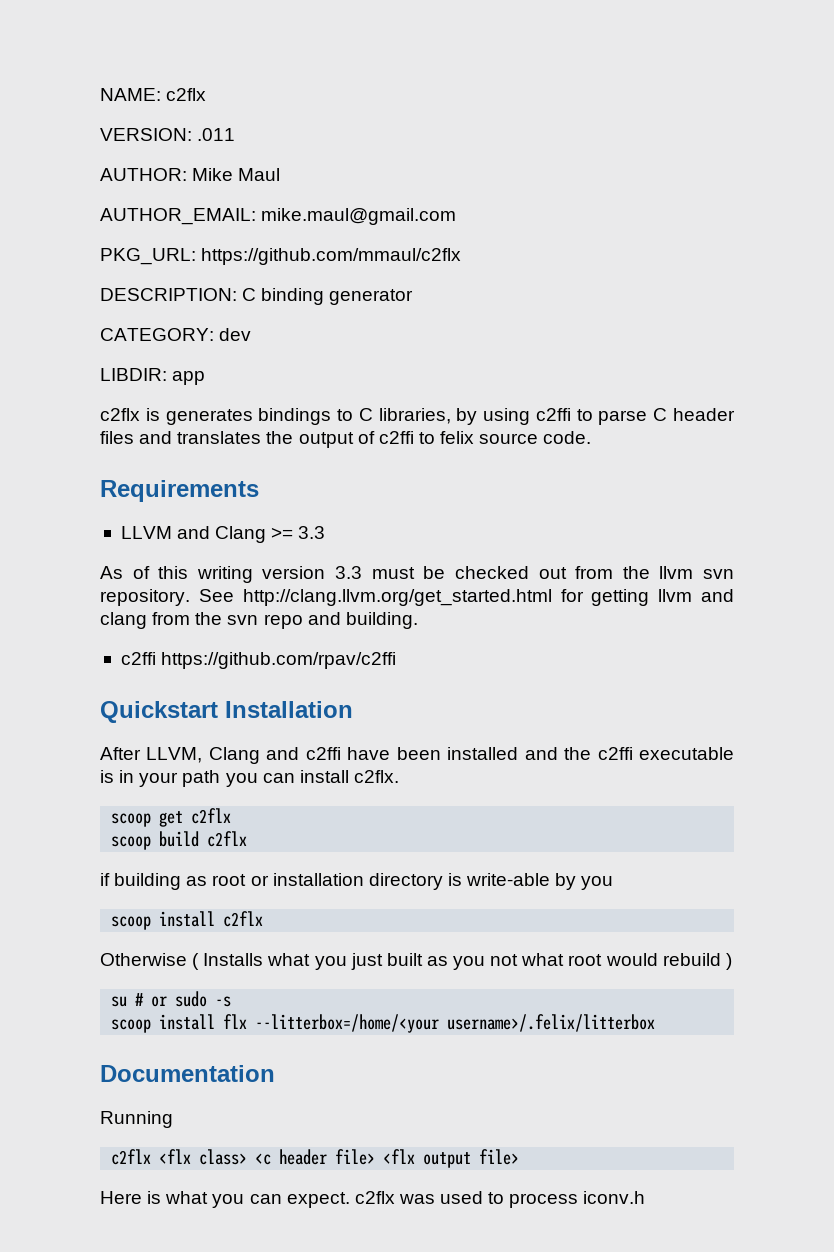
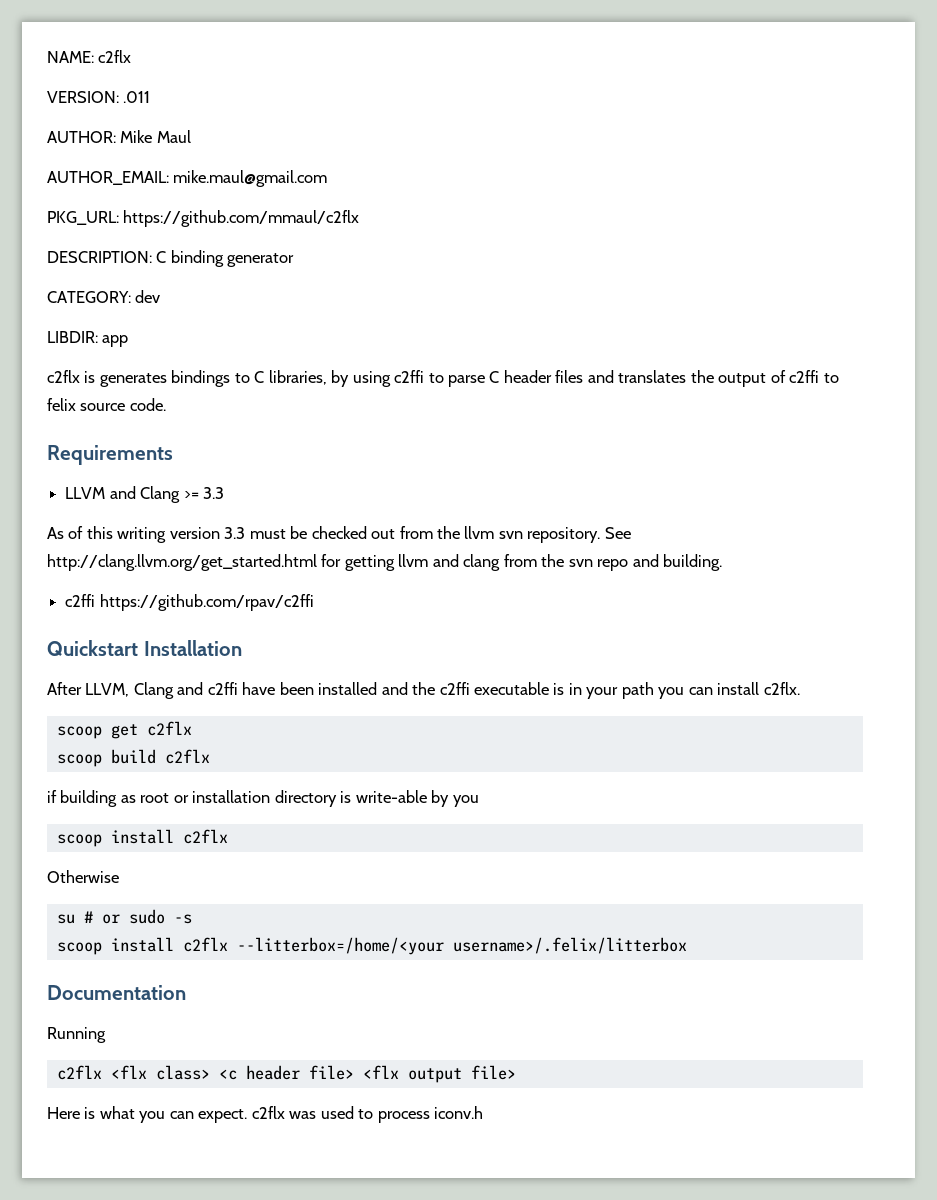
[192,953,732,970] ( Installs what you just built as you not what root would rebuild ) -> (119, 876) none
[223,1014,248,1029] flx -> [182,937,228,952] c2flx

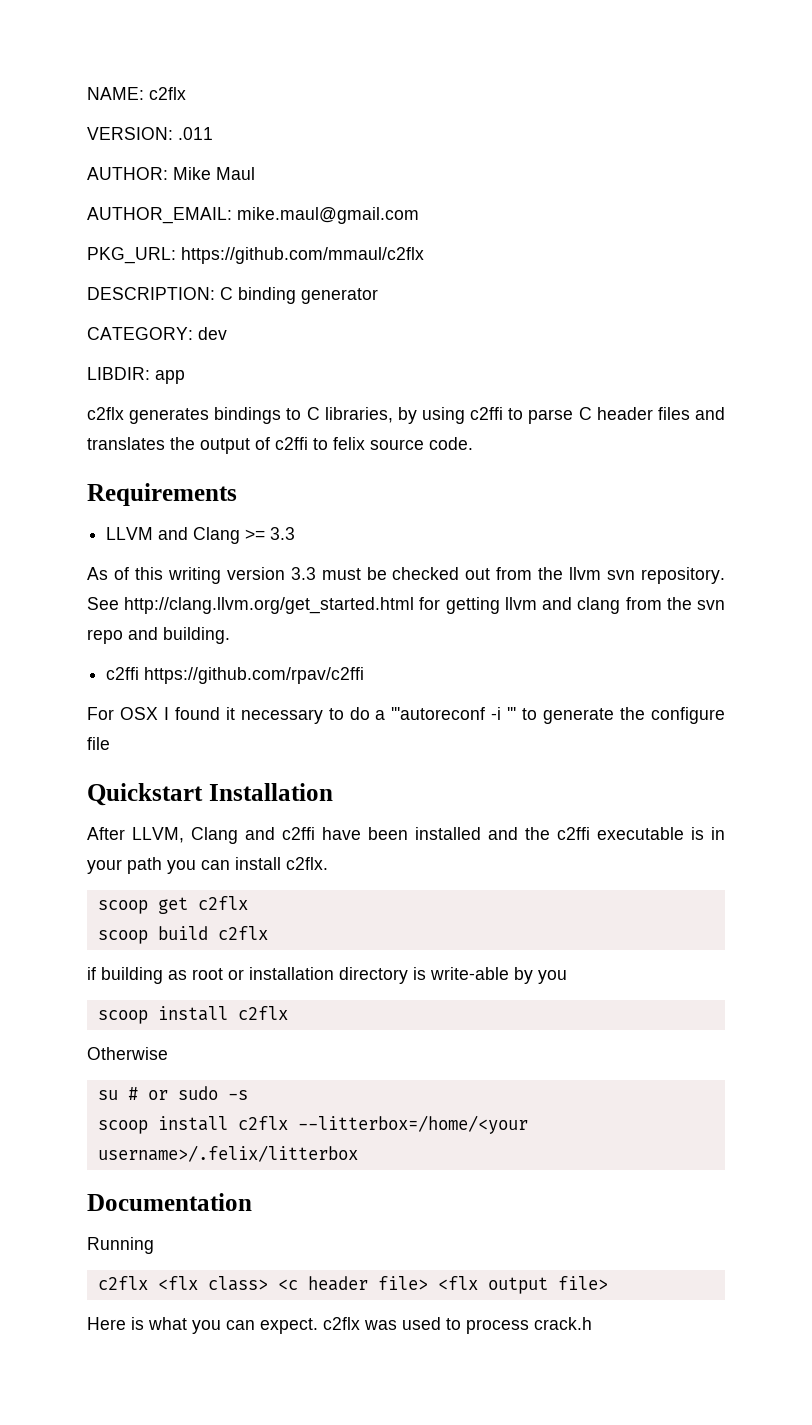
[84,371,96,383] is -> (124, 413) none
(314, 602) none -> [87,707,725,724] [87,737,110,750] // For OSX I found it necessary to do a '''autoreconf -i ''' to generate the configure file
[434,1106,484,1119] iconv.h -> [534,1317,592,1330] crack.h

